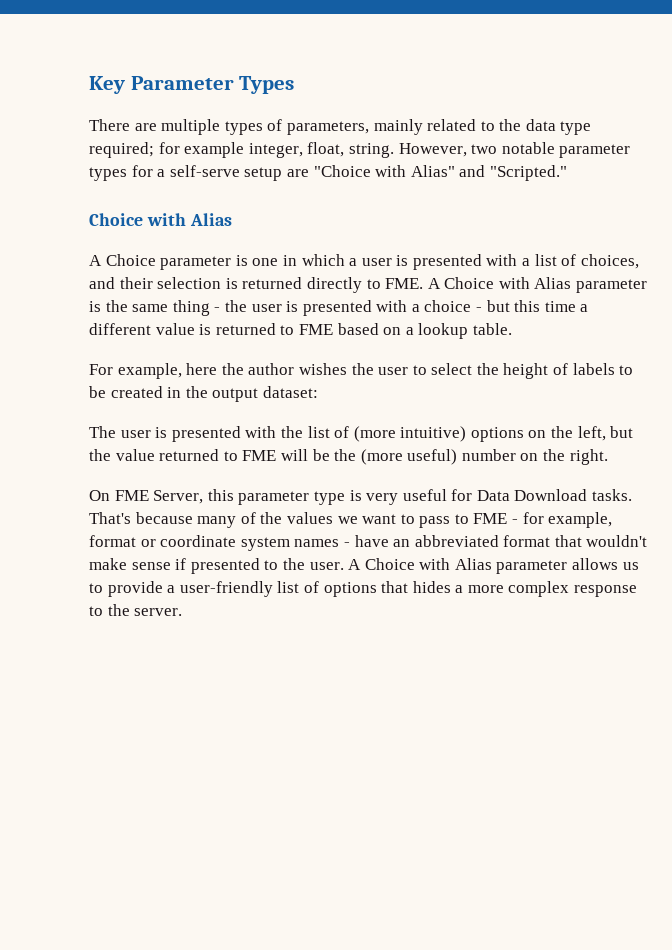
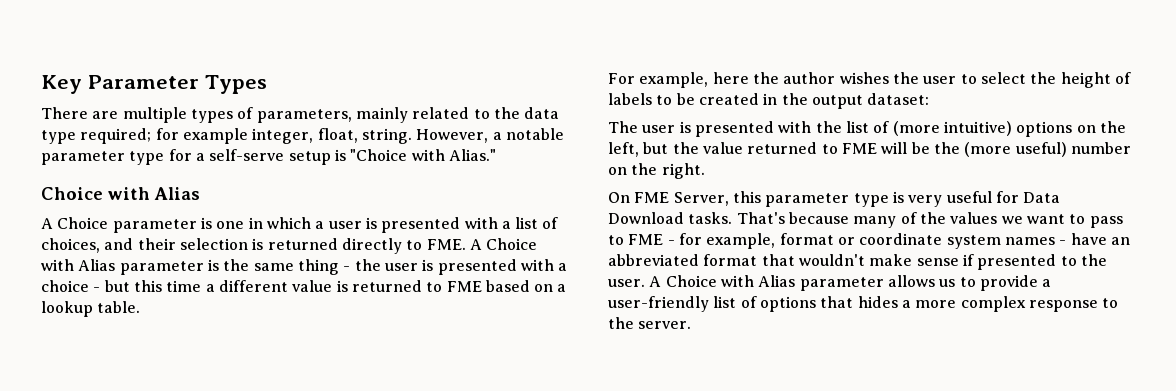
[471,144,498,154] two -> [492,132,502,140] a
[89,167,127,181] types -> [129,151,165,165] type
[286,169,309,177] are -> [334,149,346,161] is
[410,165,567,181] Alias" and "Scripted." -> [448,149,496,161] Alias."

